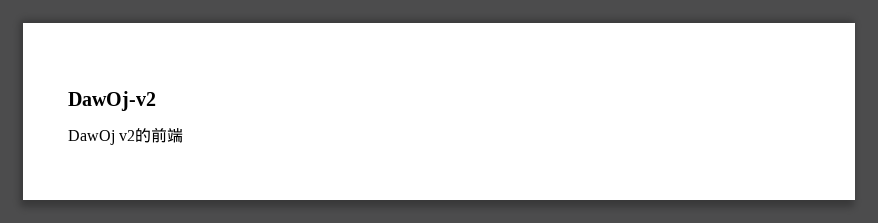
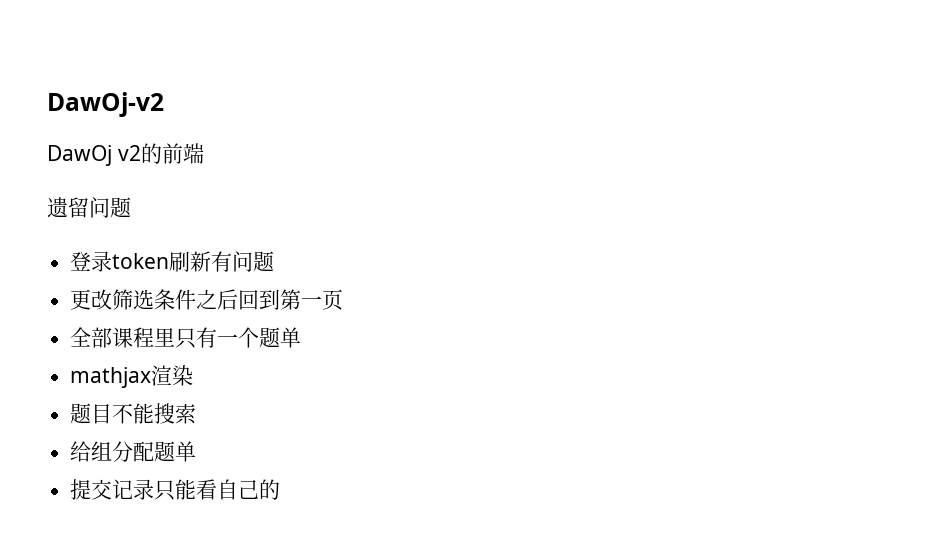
(184, 135) none -> [47,197,131,218] [70,251,275,272] [70,289,344,310] [70,327,302,349] [70,365,194,388] [70,403,197,424] [70,441,197,462] [70,479,281,501] // 遗留问题 // 登录token刷新有问题 // 更改筛选条件之后回到第一页 // 全部课程里只有一个题单 // mathjax渲染 // 题目不能搜索 // 给组分配题单 // 提交记录只能看自己的

